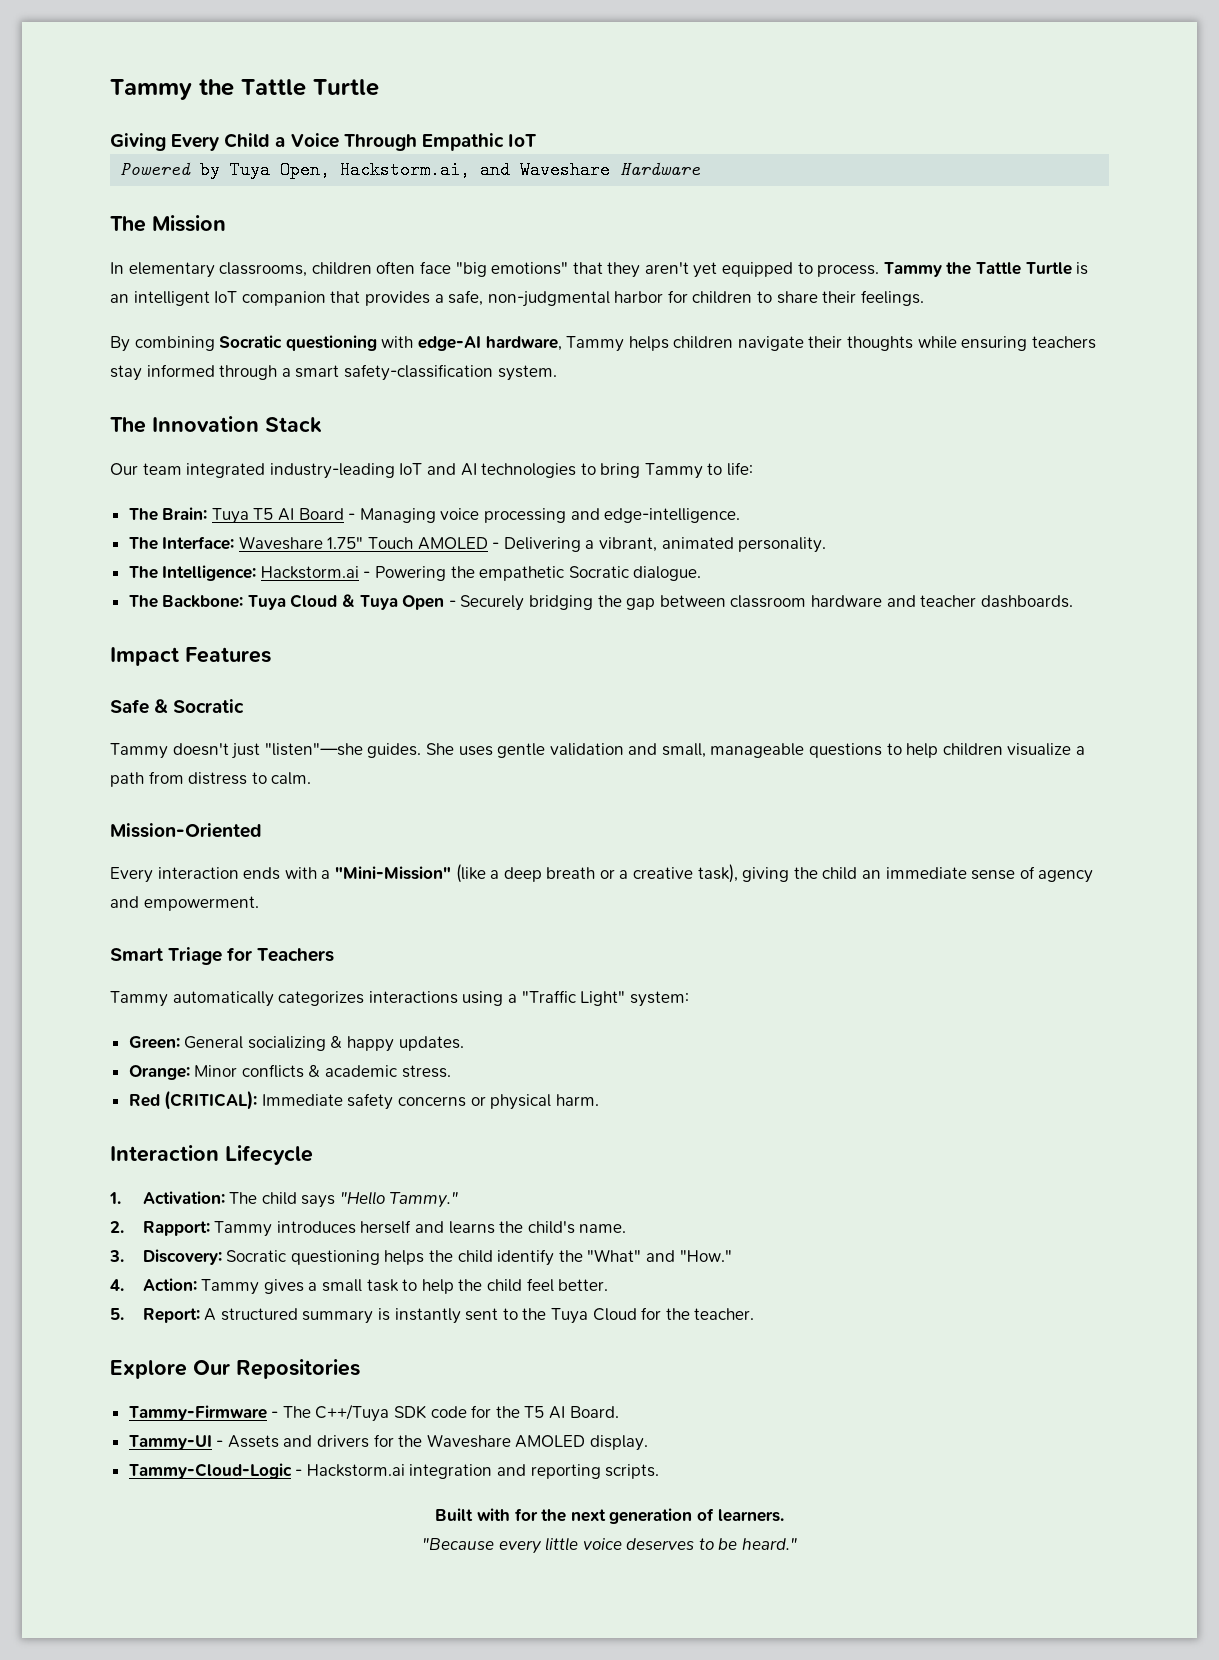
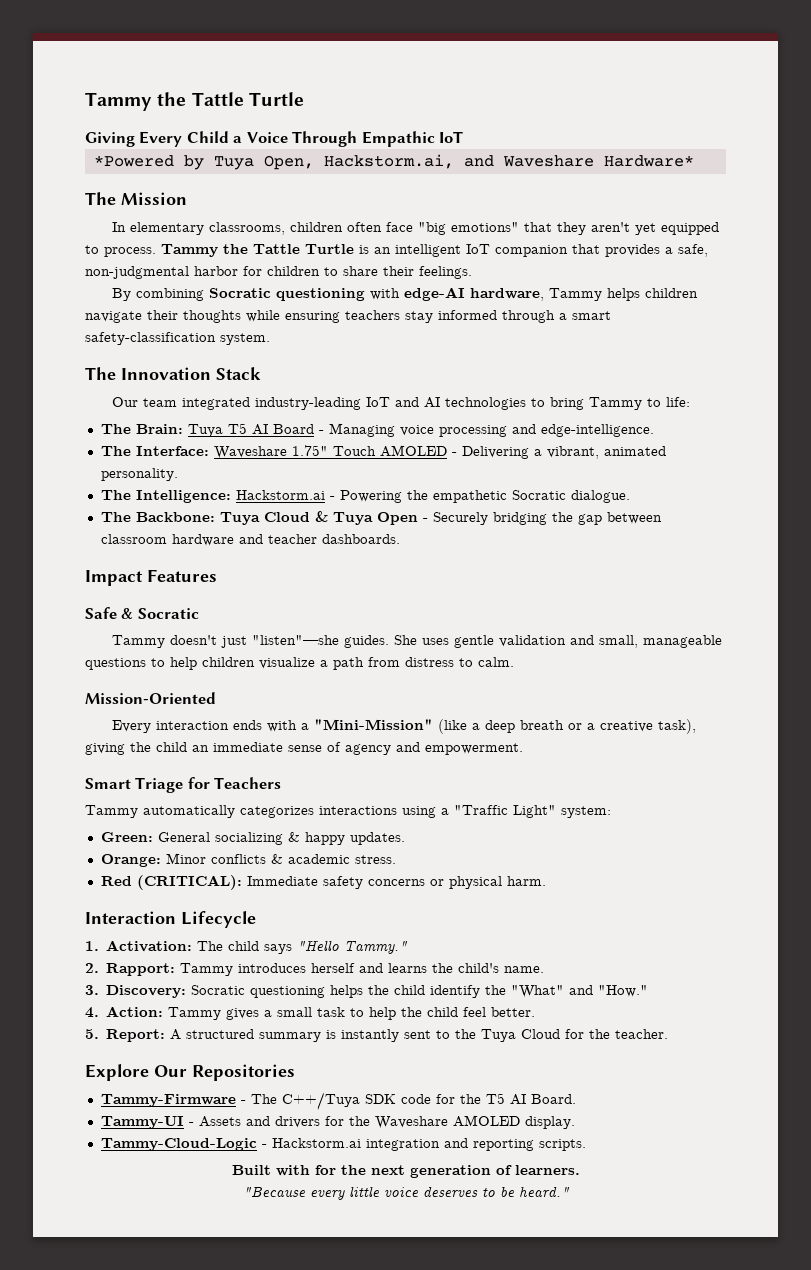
[120,162,192,175] Powered -> [93,155,174,167] *Powered
[620,162,702,175] Hardware -> [603,155,694,167] Hardware*

